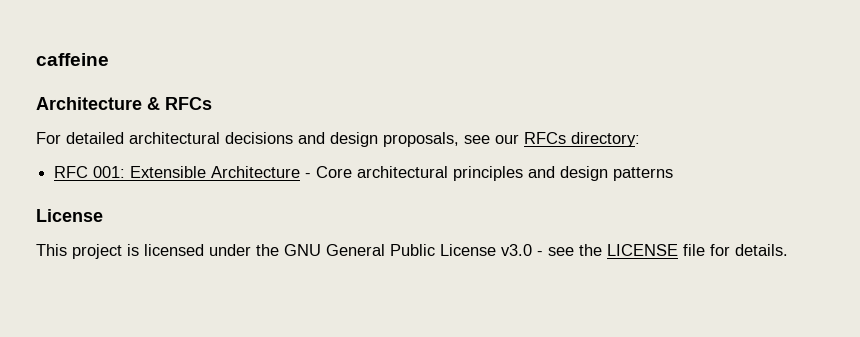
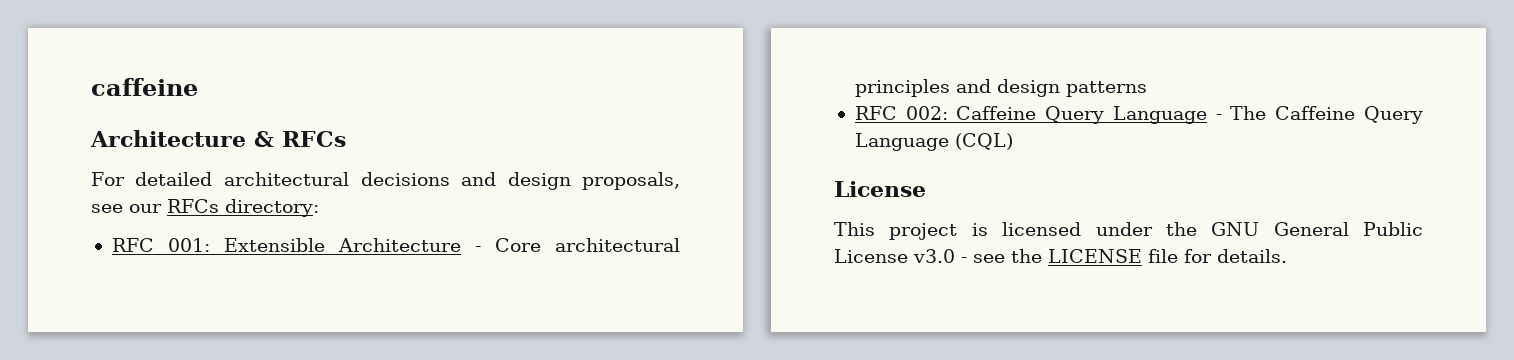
(674, 174) none -> [854,106,1423,124] [854,133,1013,151] // RFC 002: Caffeine Query Language - The Caffeine Query Language (CQL)

